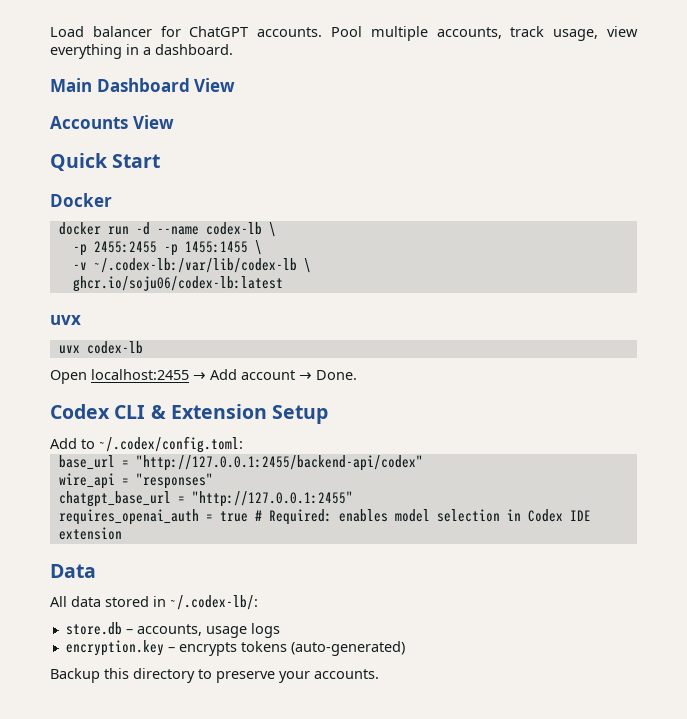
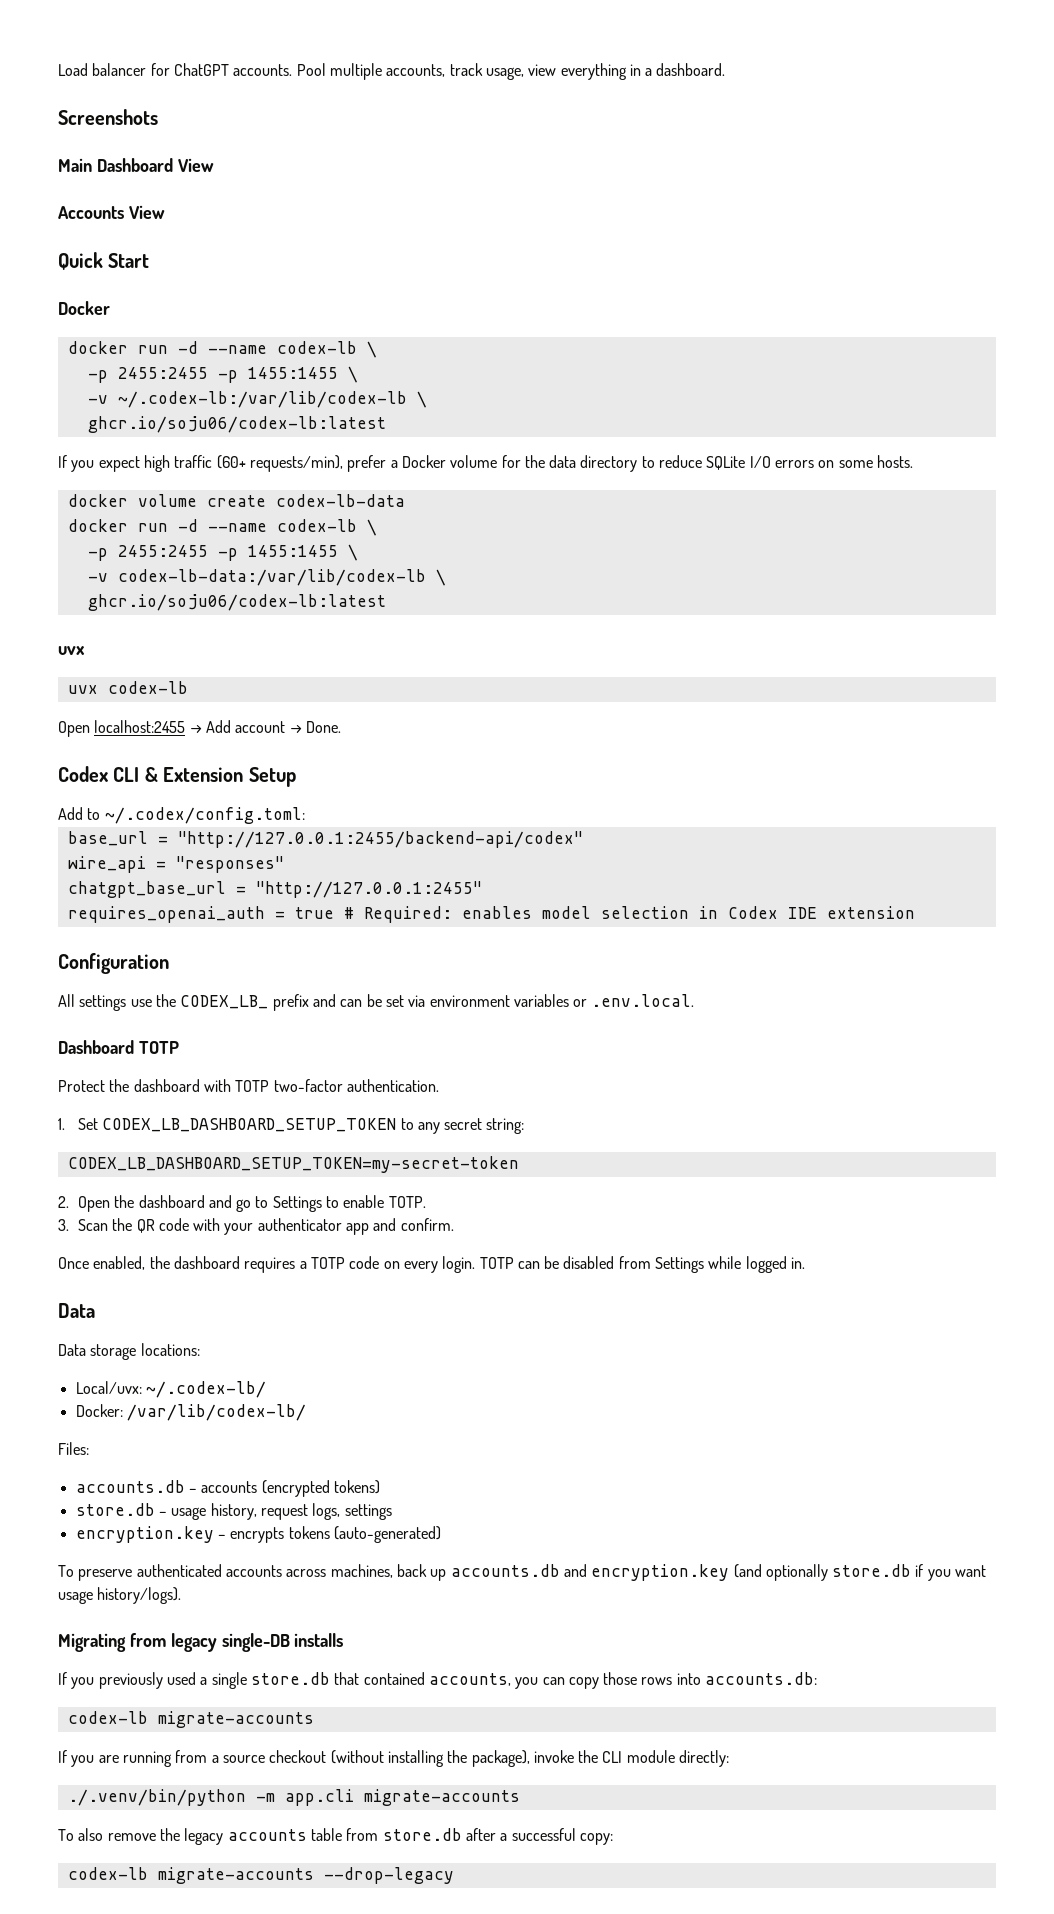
(233, 49) none -> [58,109,158,125] // Screenshots
(283, 284) none -> [58,455,914,472] [67,494,405,507] [67,519,377,536] [87,544,358,561] [87,569,446,586] [87,594,386,611] // If you expect high traffic (60+ requests/min), prefer a Docker volume for the data directory to reduce SQLite I/O errors on some hosts. // docker volume create codex-lb-data // docker run -d --name codex-lb \ // -p 2455:2455 -p 1455:1455 \ // -v codex-lb-data:/var/lib/codex-lb \ // ghcr.io/soju06/codex-lb:latest
[50,564,96,578] [50,595,258,610] [65,622,280,638] Data // All data stored in ~/.codex-lb/: // store.db – accounts, usage logs -> [58,953,169,974] [58,994,695,1011] [58,1040,179,1054] [58,1079,439,1092] [58,1118,525,1134] [67,1156,519,1173] [58,1195,426,1212] [58,1218,454,1235] [58,1256,806,1273] [58,1303,95,1318] [58,1343,200,1360] [75,1381,266,1398] [75,1404,306,1421] [58,1442,89,1455] [75,1480,380,1497] [75,1503,392,1520] Configuration // All settings use the CODEX_LB_ prefix and can be set via environment variables or .env.local. // Dashboard TOTP // Protect the dashboard with TOTP two-factor authentication. // 1. Set CODEX_LB_DASHBOARD_SETUP_TOKEN to any secret string: // CODEX_LB_DASHBOARD_SETUP_TOKEN=my-secret-token // 2. Open the dashboard and go to Settings to enable TOTP. // 3. Scan the QR code with your authenticator app and confirm. // Once enabled, the dashboard requires a TOTP code on every login. TOTP can be disabled from Settings while logged in. // Data // Data storage locations: // Local/uvx: ~/.codex-lb/ // Docker: /var/lib/codex-lb/ // Files: // accounts.db – accounts (encrypted tokens) // store.db – usage history, request logs, settings
[50,668,379,683] Backup this directory to preserve your accounts. -> [58,1564,987,1581] [58,1587,182,1604] [58,1633,344,1652] [58,1672,818,1689] [67,1711,314,1728] [58,1750,730,1767] [67,1789,520,1806] [58,1828,613,1845] [67,1867,454,1884] To preserve authenticated accounts across machines, back up accounts.db and encryption.key (and optionally store.db if you want usage history/logs). // Migrating from legacy single-DB installs // If you previously used a single store.db that contained accounts, you can copy those rows into accounts.db: // codex-lb migrate-accounts // If you are running from a source checkout (without installing the package), invoke the CLI module directly: // ./.venv/bin/python -m app.cli migrate-accounts // To also remove the legacy accounts table from store.db after a successful copy: // codex-lb migrate-accounts --drop-legacy

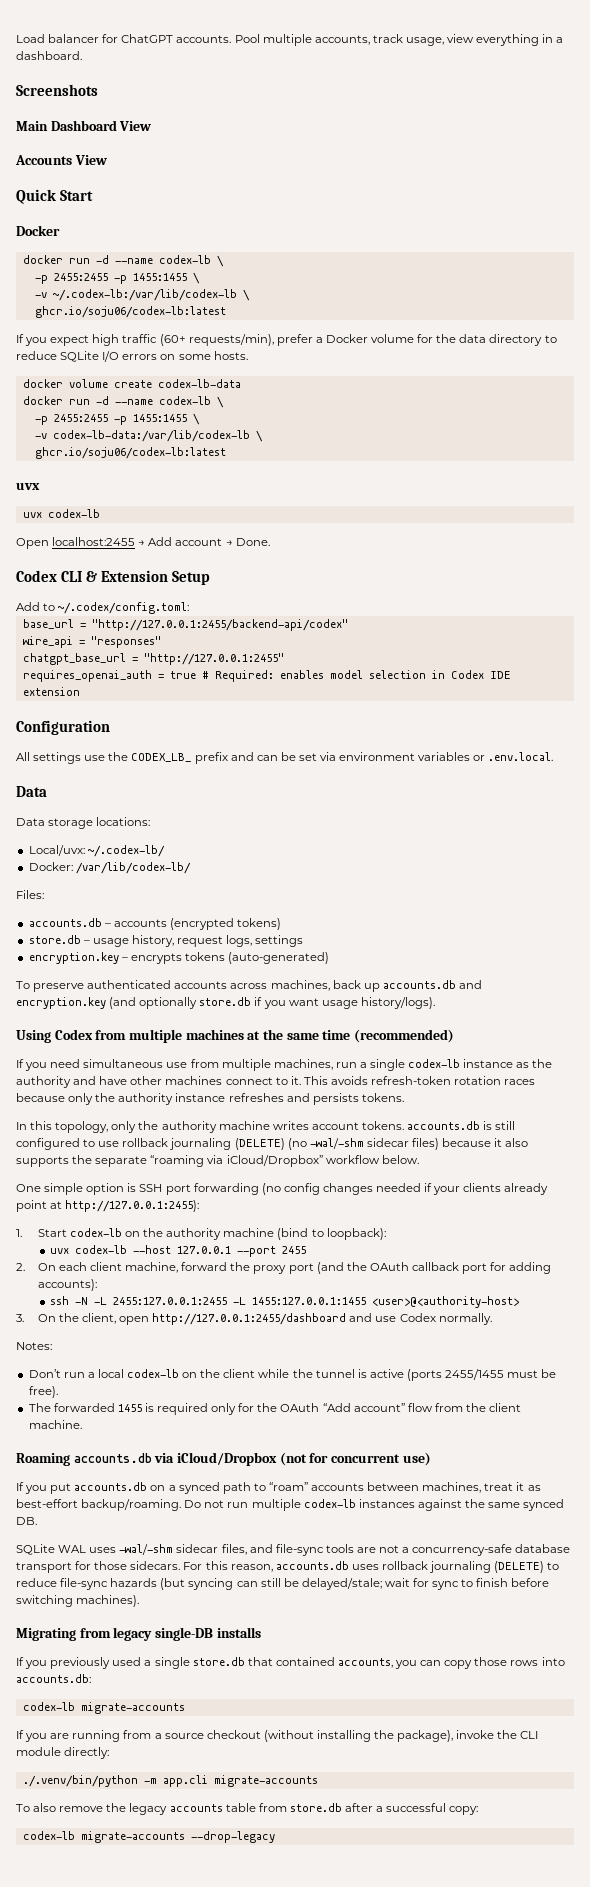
[58,1040,179,1054] [58,1079,439,1092] [58,1118,525,1134] [67,1156,519,1173] [58,1195,426,1212] [58,1218,454,1235] [58,1256,806,1273] // Dashboard TOTP // Protect the dashboard with TOTP two-factor authentication. // 1. Set CODEX_LB_DASHBOARD_SETUP_TOKEN to any secret string: // CODEX_LB_DASHBOARD_SETUP_TOKEN=my-secret-token // 2. Open the dashboard and go to Settings to enable TOTP. // 3. Scan the QR code with your authenticator app and confirm. // Once enabled, the dashboard requires a TOTP code on every login. TOTP can be disabled from Settings while logged in. -> (554, 756) none
(182, 1595) none -> [16,1029,454,1043] [16,1059,553,1071] [16,1076,536,1088] [16,1093,404,1105] [16,1121,516,1133] [16,1138,529,1150] [16,1155,419,1167] [16,1183,549,1195] [16,1200,200,1212] [16,1228,386,1240] [50,1245,307,1257] [16,1262,552,1274] [37,1279,97,1291] [50,1296,520,1308] [16,1313,492,1325] [16,1342,52,1350] [28,1369,557,1381] [28,1386,58,1398] [28,1403,522,1415] [28,1420,82,1429] [16,1452,431,1466] [16,1482,541,1494] [16,1499,565,1511] [16,1517,37,1525] [16,1544,571,1556] [16,1561,560,1573] [16,1578,550,1590] [16,1595,140,1607] // Using Codex from multiple machines at the same time (recommended) // If you need simultaneous use from multiple machines, run a single codex-lb instance as the authority and have other machines connect to it. This avoids refresh-token rotation races because only the authority instance refreshes and persists tokens. // In this topology, only the authority machine writes account tokens. accounts.db is still configured to use rollback journaling (DELETE) (no -wal/-shm sidecar files) because it also supports the separate “roaming via iCloud/Dropbox” workflow below. // One simple option is SSH port forwarding (no config changes needed if your clients already point at http://127.0.0.1:2455): // 1. Start codex-lb on the authority machine (bind to loopback): // uvx codex-lb --host 127.0.0.1 --port 2455 // 2. On each client machine, forward the proxy port (and the OAuth callback port for adding accounts): // ssh -N -L 2455:127.0.0.1:2455 -L 1455:127.0.0.1:1455 <user>@<authority-host> // 3. On the client, open http://127.0.0.1:2455/dashboard and use Codex normally. // Notes: // Don’t run a local codex-lb on the client while the tunnel is active (ports 2455/1455 must be free). // The forwarded 1455 is required only for the OAuth “Add account” flow from the client machine. // Roaming accounts.db via iCloud/Dropbox (not for concurrent use) // If you put accounts.db on a synced path to “roam” accounts between machines, treat it as best-effort backup/roaming. Do not run multiple codex-lb instances against the same synced DB. // SQLite WAL uses -wal/-shm sidecar files, and file-sync tools are not a concurrency-safe database transport for those sidecars. For this reason, accounts.db uses rollback journaling (DELETE) to reduce file-sync hazards (but syncing can still be delayed/stale; wait for sync to finish before switching machines).

